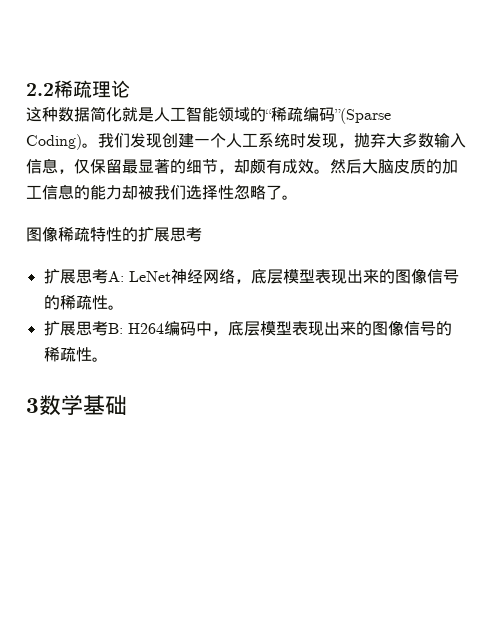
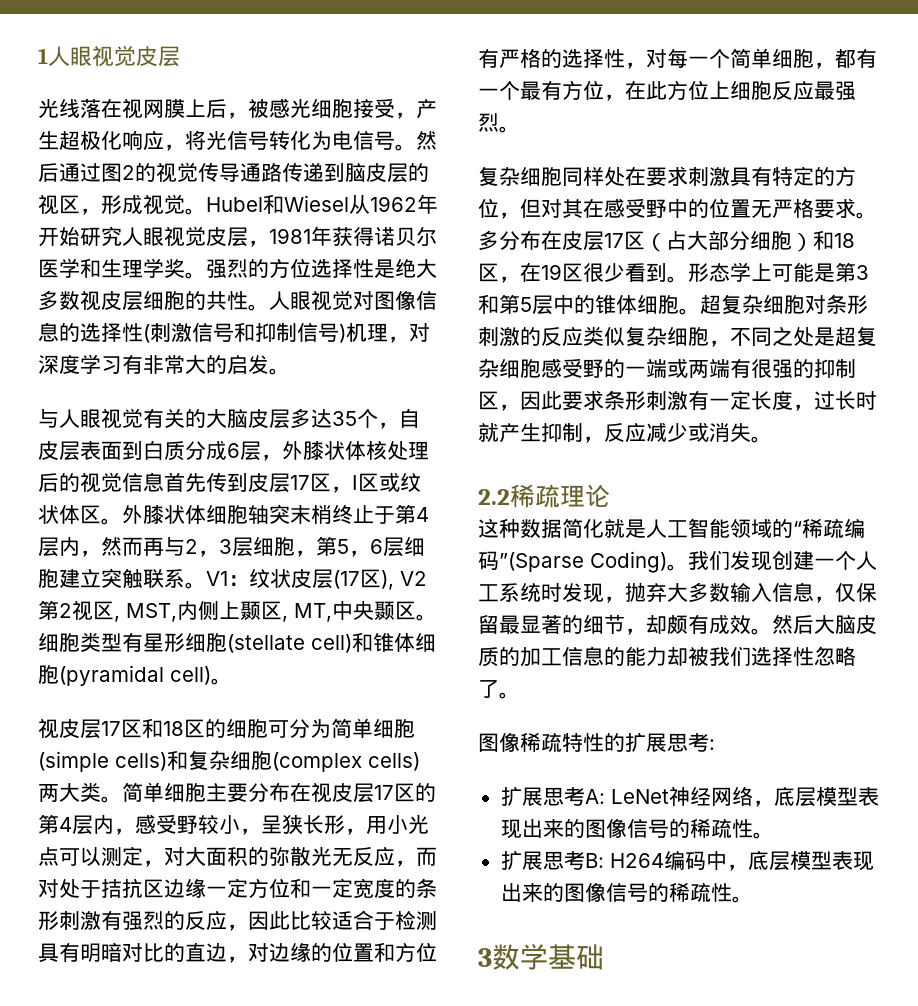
(26, 89) none -> [38,46,180,67] [38,98,437,119] [38,130,437,151] [38,162,429,183] [38,194,438,215] [38,226,437,247] [38,258,437,279] [38,290,437,311] [38,322,430,343] [38,354,290,375] [38,408,420,429] [38,440,429,461] [38,472,421,493] [38,504,429,525] [38,536,425,557] [38,568,427,590] [38,600,437,622] [38,632,436,653] [38,664,232,686] [38,718,415,739] [38,750,420,772] [38,782,436,803] [38,814,429,835] [38,846,437,867] [38,878,437,898] [38,910,437,931] [38,942,437,963] [478,48,877,69] [478,80,856,101] [478,113,520,133] [478,166,856,187] [478,198,877,219] [478,230,855,252] [478,262,869,283] [478,294,868,315] [478,326,877,347] [478,358,856,378] [478,390,877,411] [478,422,772,443] 1人眼视觉皮层 // 光线落在视网膜上后，被感光细胞接受，产生超极化响应，将光信号转化为电信号。然后通过图2的视觉传导通路传递到脑皮层的视区，形成视觉。Hubel和Wiesel从1962年开始研究人眼视觉皮层，1981年获得诺贝尔医学和生理学奖。强烈的方位选择性是绝大多数视皮层细胞的共性。人眼视觉对图像信息的选择性(刺激信号和抑制信号)机理，对深度学习有非常大的启发。 // 与人眼视觉有关的大脑皮层多达35个，自皮层表面到白质分成6层，外膝状体核处理后的视觉信息首先传到皮层17区，I区或纹状体区。外膝状体细胞轴突末梢终止于第4层内，然而再与2，3层细胞，第5，6层细胞建立突触联系。V1：纹状皮层(17区), V2第2视区, MST,内侧上颞区, MT,中央颞区。细胞类型有星形细胞(stellate cell)和锥体细胞(pyramidal cell)。 // 视皮层17区和18区的细胞可分为简单细胞(simple cells)和复杂细胞(complex cells)两大类。简单细胞主要分布在视皮层17区的第4层内，感受野较小，呈狭长形，用小光点可以测定，对大面积的弥散光无反应，而对处于拮抗区边缘一定方位和一定宽度的条形刺激有强烈的反应，因此比较适合于检测具有明暗对比的直边，对边缘的位置和方位有严格的选择性，对每一个简单细胞，都有一个最有方位，在此方位上细胞反应最强烈。 // 复杂细胞同样处在要求刺激具有特定的方位，但对其在感受野中的位置无严格要求。多分布在皮层17区（占大部分细胞）和18区，在19区很少看到。形态学上可能是第3和第5层中的锥体细胞。超复杂细胞对条形刺激的反应类似复杂细胞，不同之处是超复杂细胞感受野的一端或两端有很强的抑制区，因此要求条形刺激有一定长度，过长时就产生抑制，反应减少或消失。 //
(202, 234) none -> [709,739,715,750] :

